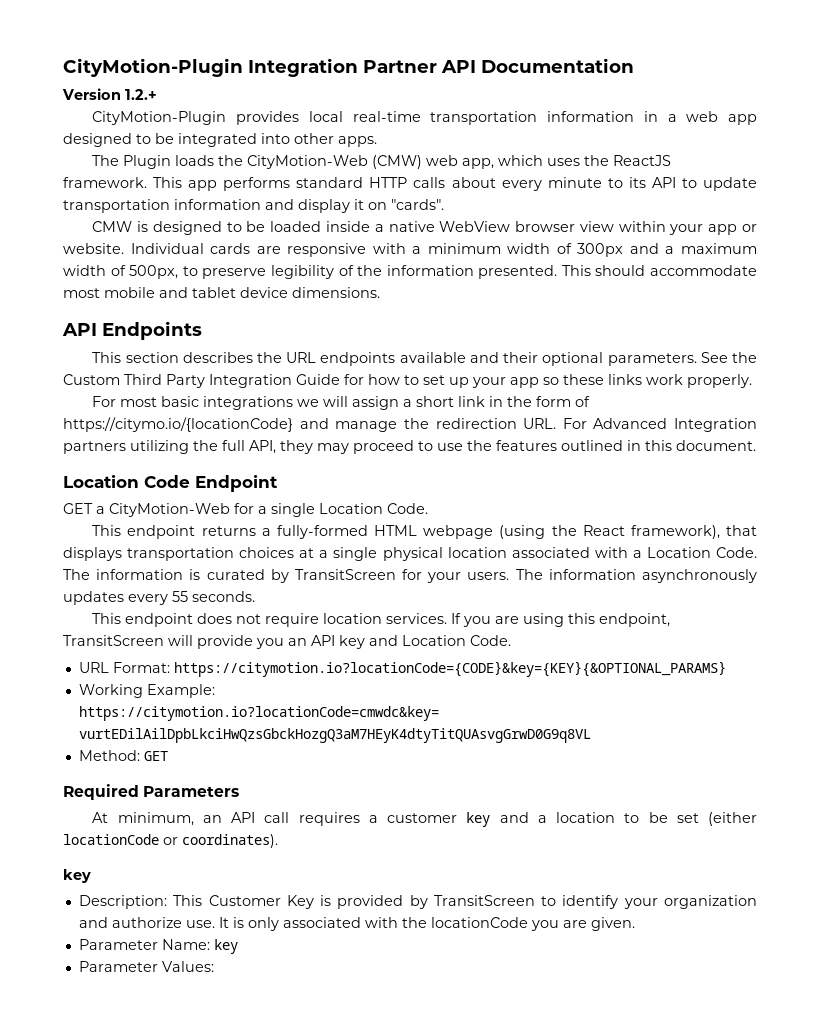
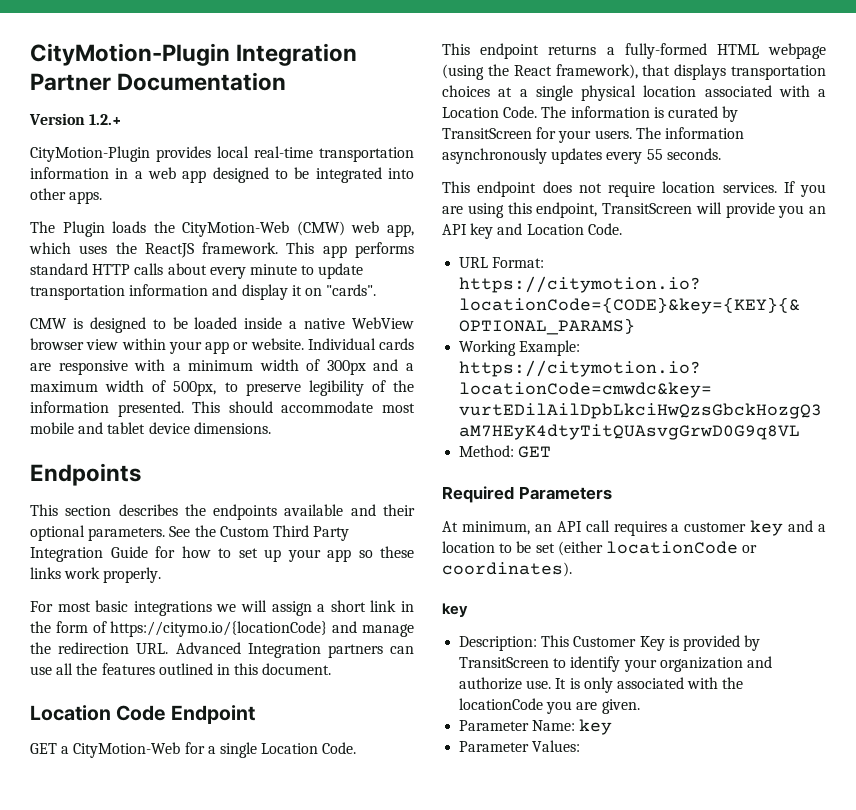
[441,60,476,73] API -> (111, 82) none
[628,177,697,188] its API to -> (315, 270) none
[62,323,97,336] API -> (271, 428) none
[286,352,317,363] URL -> (206, 510) none
[562,418,587,429] For -> (169, 648) none
[130,440,463,454] utilizing the full API, they may proceed to use -> [390,646,414,654] [30,663,74,675] can use all

